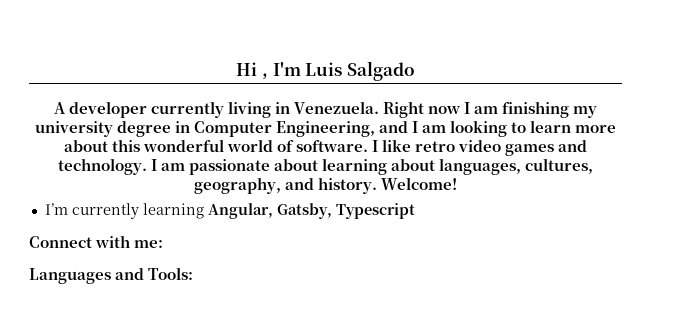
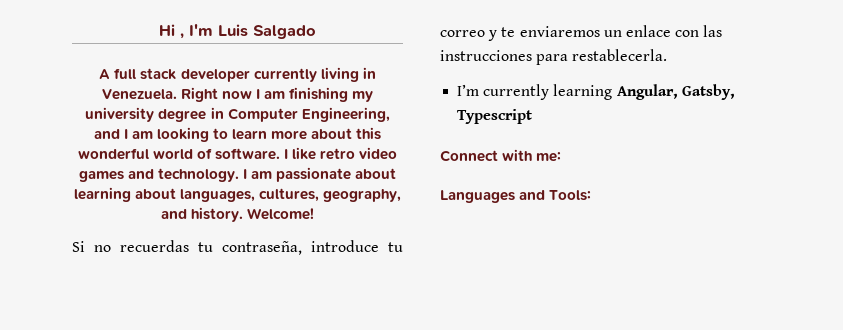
(66, 108) none -> [114,68,177,80] full stack
(458, 183) none -> [72,240,403,255] [440,25,723,41] [440,49,668,65] // Si no recuerdas tu contraseña, introduce tu correo y te enviaremos un enlace con las instrucciones para restablecerla.

